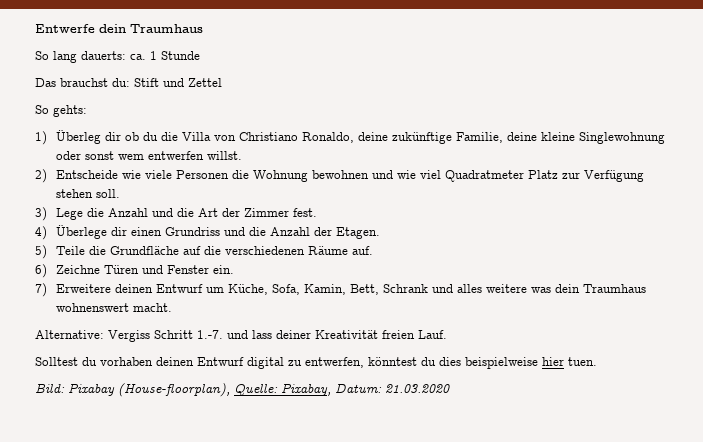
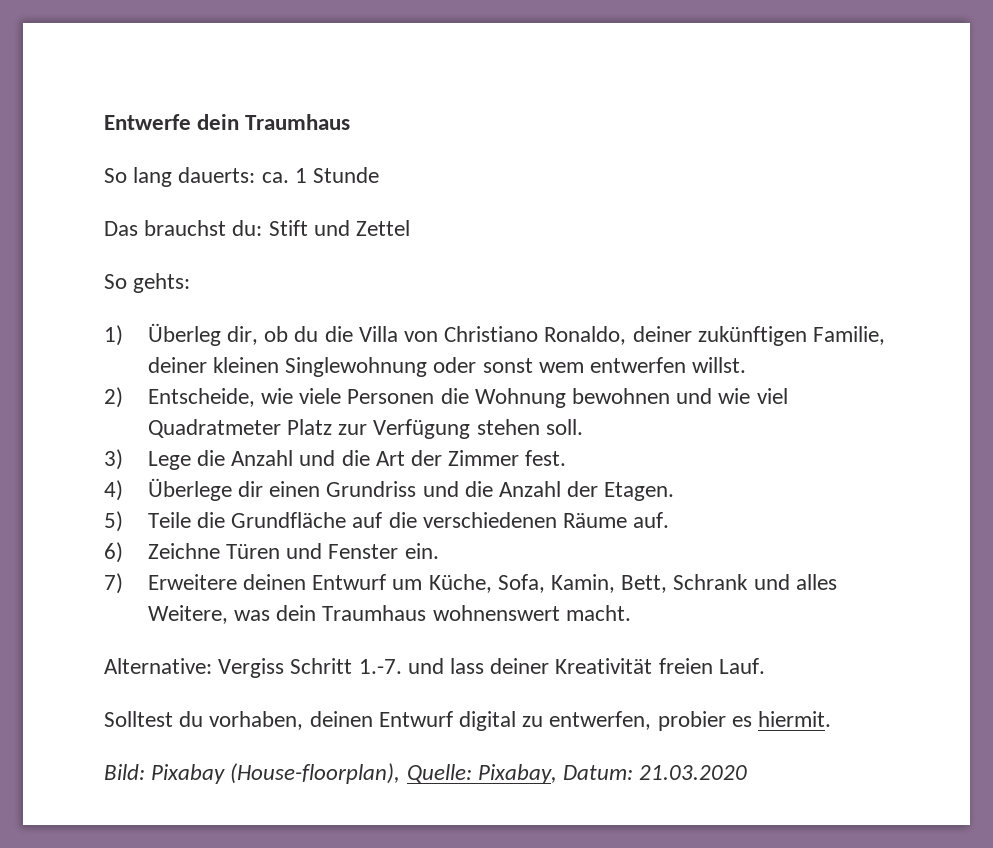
[104,132,121,141] dir -> [226,326,258,345] dir,
[357,132,575,144] deine zukünftige Familie, deine kleine -> [632,326,885,346] [147,357,279,373] deiner zukünftigen Familie, deiner kleinen
[55,170,118,179] Entscheide -> [147,388,255,407] Entscheide,
[485,284,527,293] weitere -> [147,605,228,624] Weitere,
[100,357,153,366] vorhaben -> [209,711,304,730] vorhaben,
[368,357,597,369] könntest du dies beispielweise hier tuen. -> [657,711,832,731] probier es hiermit.

